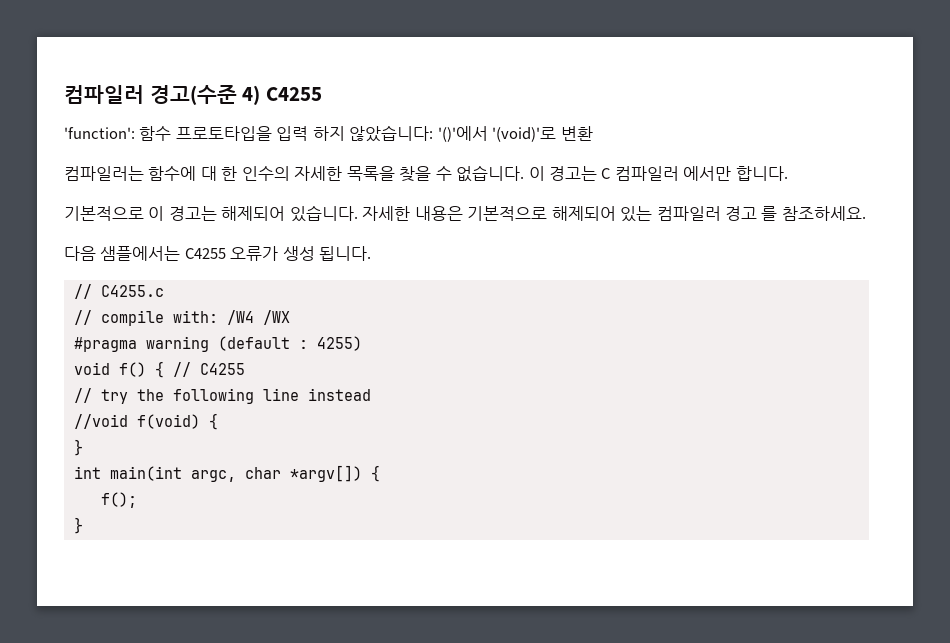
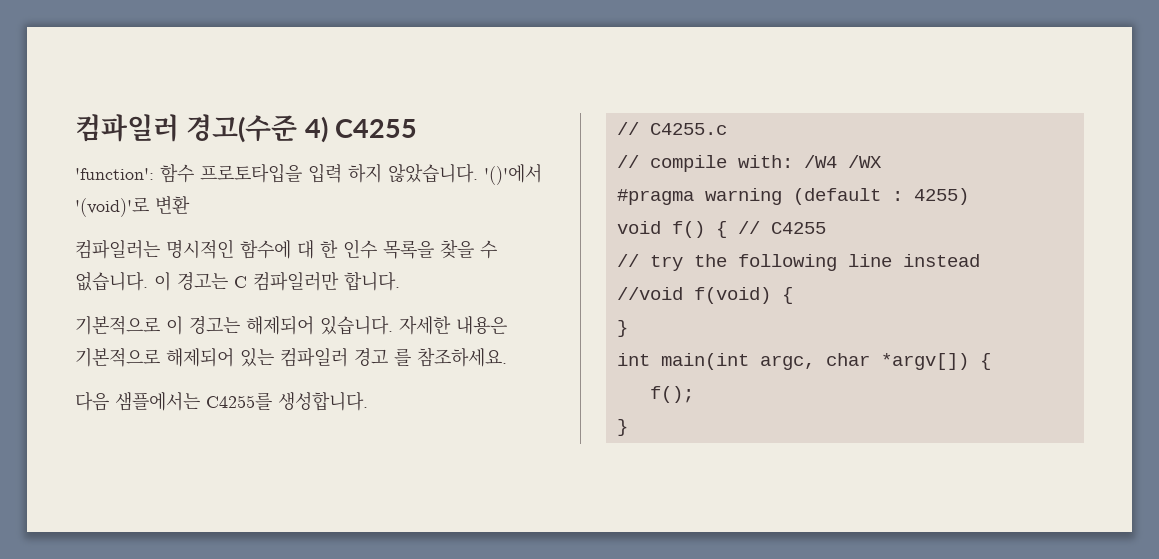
[349,125,434,142] 않았습니다: -> [388,163,478,183] 않았습니다.
(144, 173) none -> [166,239,234,259] 명시적인
[241,166,343,181] 인수의 자세한 -> [343,239,377,259] 인수
[614,166,732,181] 컴파일러 에서만 -> [253,271,339,291] 컴파일러만
[184,246,372,261] C4255 오류가 생성 됩니다. -> [206,391,368,411] C4255를 생성합니다.

